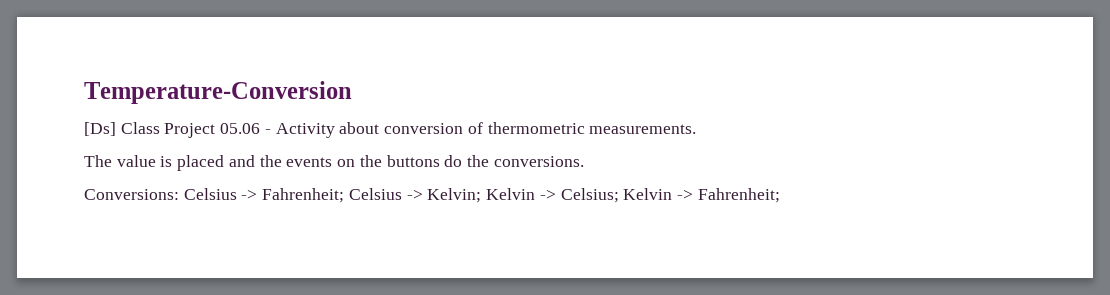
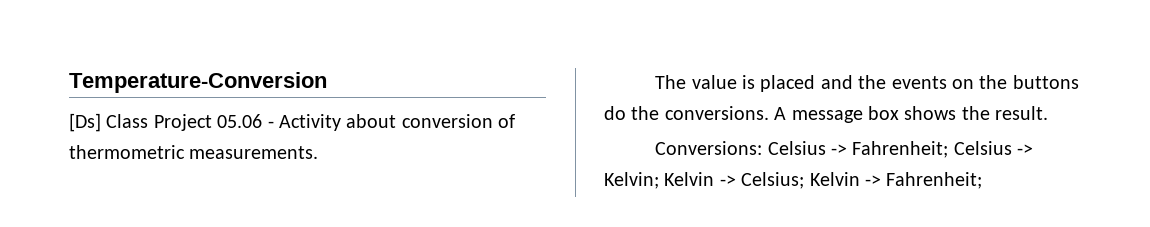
(584, 161) none -> [774,106,1049,123] A message box shows the result.

